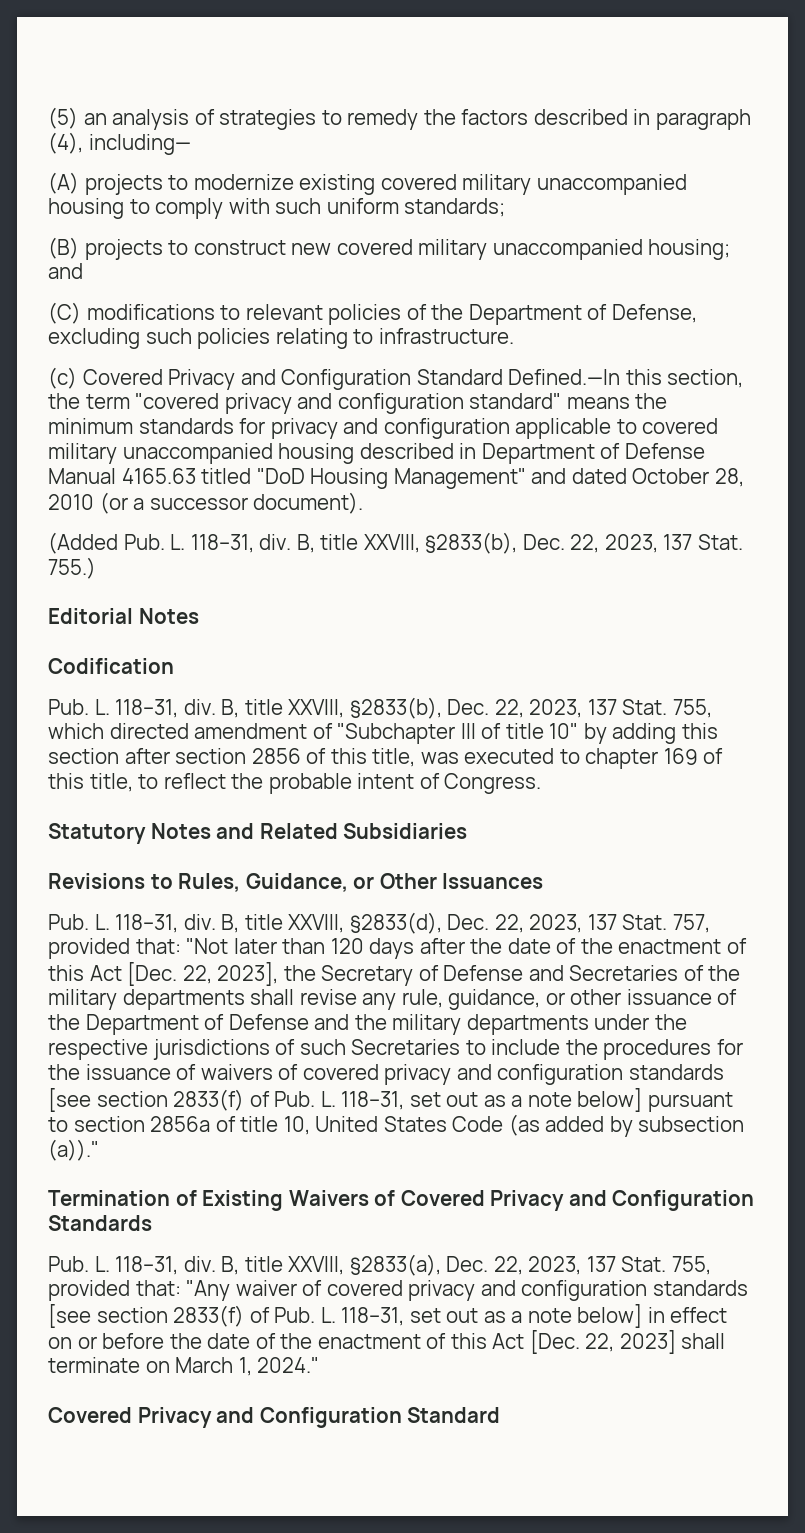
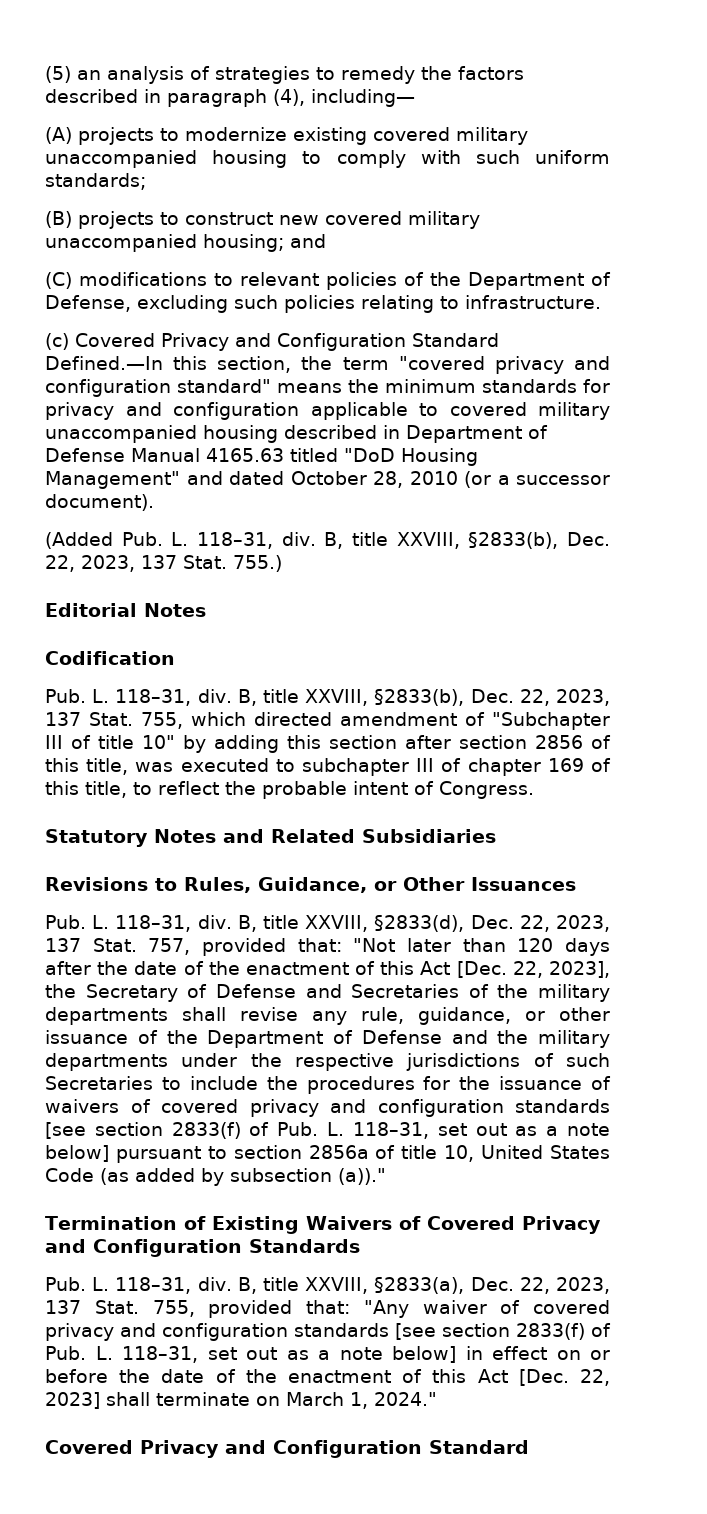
(580, 756) none -> [302,758,462,776] subchapter III of

